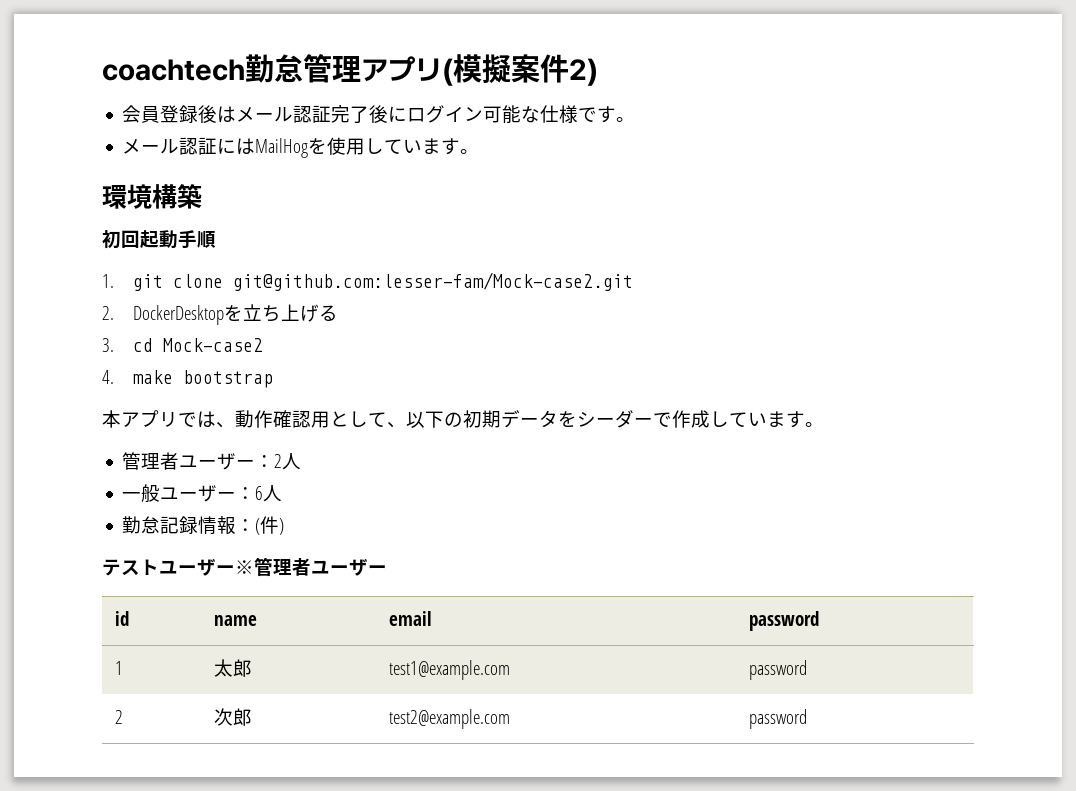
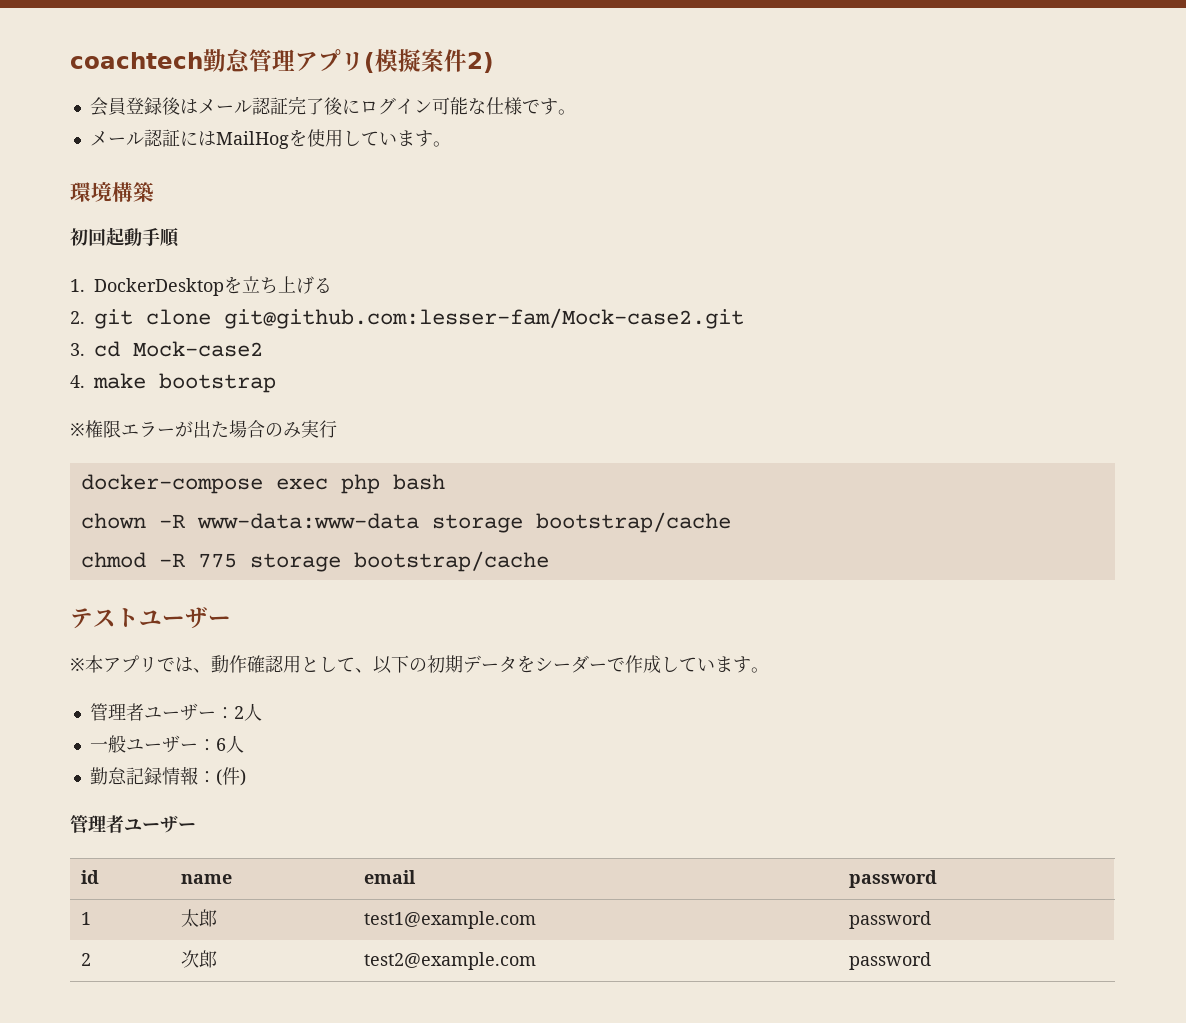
[133,272,634,291] [102,306,114,320] git clone git@github.com:lesser-fam/Mock-case2.git // 2. -> (85, 285) none
(339, 313) none -> [70,308,744,329] // 2. git clone git@github.com:lesser-fam/Mock-case2.git
(274, 379) none -> [70,420,337,438] [80,474,445,494] [80,512,731,533] [80,551,549,572] [70,607,231,629] [70,658,85,671] ※権限エラーが出た場合のみ実行 // docker-compose exec php bash // chown -R www-data:www-data storage bootstrap/cache // chmod -R 775 storage bootstrap/cache // テストユーザー // ※
[102,558,254,576] テストユーザー※ -> (246, 777) none

